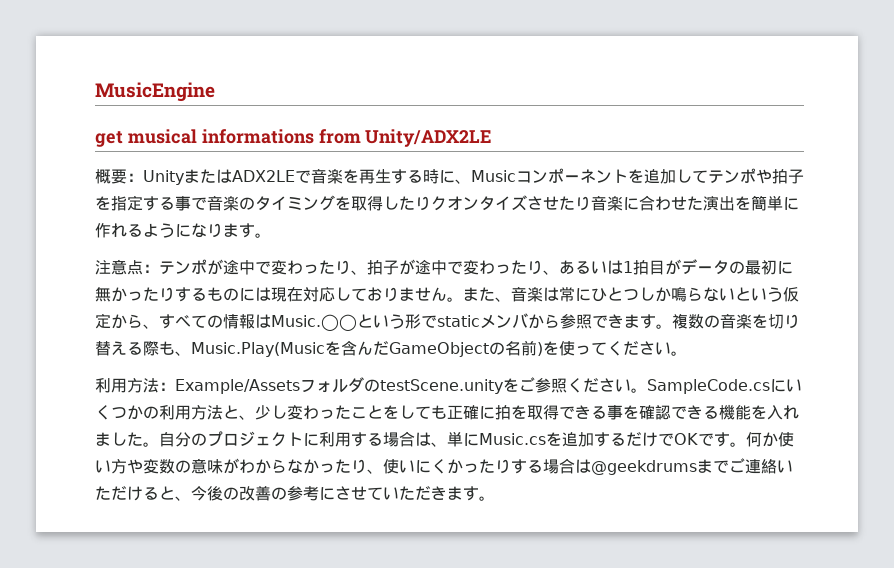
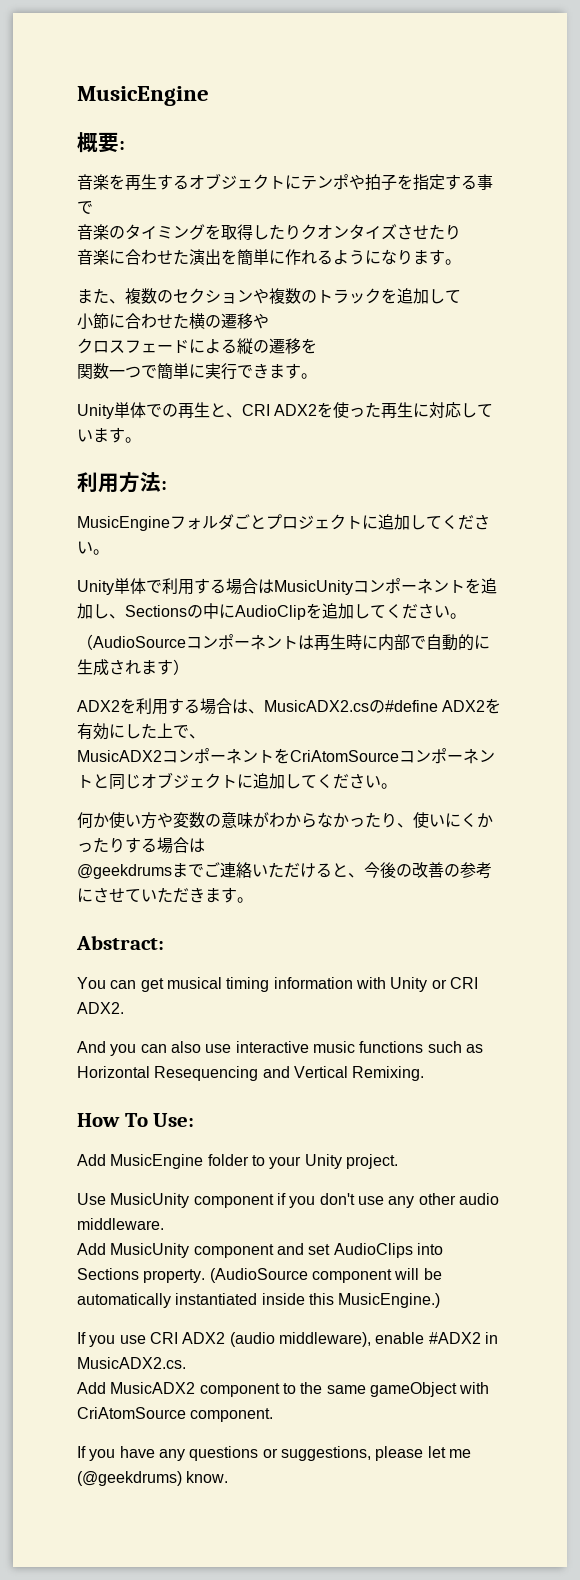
[95,129,493,147] [95,168,708,185] get musical informations from Unity/ADX2LE // 概要：UnityまたはADX2LEで音楽を再生する時に、Musicコンポーネントを追加して -> [77,132,125,153] [77,173,301,191] 概要: // 音楽を再生するオブジェクトに
(207, 203) none -> (93, 207) //
(591, 203) none -> (461, 232) //
[95,259,793,275] [95,286,799,302] [95,313,800,331] [95,340,687,357] [95,377,802,394] [95,404,799,420] [95,431,746,447] 注意点：テンポが途中で変わったり、拍子が途中で変わったり、あるいは1拍目がデータの最初に無かったりするものには現在対応しておりません。また、音楽は常にひとつしか鳴らないという仮定から、すべての情報はMusic.◯◯という形でstaticメンバから参照できます。複数の音楽を切り替える際も、Music.Play(Musicを含んだGameObjectの名前)を使ってください。 // 利用方法：Example/AssetsフォルダのtestScene.unityをご参照ください。SampleCode.csにいくつかの利用方法と、少し変わったことをしても正確に拍を取得できる事を確認できる機能を入れました。自分のプロジェクトに利用する場合は、単にMusic.csを追加するだけでOKです。 -> [77,288,461,304] [77,313,269,330] [77,338,317,354] [77,363,317,380] [77,402,494,419] [77,427,141,443] [77,472,167,493] [77,514,490,531] [77,541,109,555] [77,578,497,595] [77,603,466,620] [77,634,490,651] [77,659,189,676] [77,698,502,715] [77,723,205,740] [77,748,495,764] [77,772,397,790] また、複数のセクションや複数のトラックを追加して // 小節に合わせた横の遷移や // クロスフェードによる縦の遷移を // 関数一つで簡単に実行できます。 // Unity単体での再生と、CRI ADX2を使った再生に対応しています。 // 利用方法: // MusicEngineフォルダごとプロジェクトに追加してください。 // Unity単体で利用する場合はMusicUnityコンポーネントを追加し、Sectionsの中にAudioClipを追加してください。 // （AudioSourceコンポーネントは再生時に内部で自動的に生成されます） // ADX2を利用する場合は、MusicADX2.csの#define ADX2を有効にした上で、 // MusicADX2コンポーネントをCriAtomSourceコンポーネントと同じオブジェクトに追加してください。 //
(591, 466) none -> (205, 845) //
(495, 498) none -> [76,935,164,950] [77,977,478,992] [77,1002,124,1014] [77,1041,483,1056] [77,1066,425,1081] [77,1113,195,1127] [77,1154,398,1169] [77,1193,499,1208] [77,1218,164,1230] [77,1243,443,1258] [77,1268,442,1283] [77,1293,441,1308] [77,1332,498,1347] [77,1357,186,1369] [77,1382,490,1397] [77,1407,274,1422] [77,1446,471,1461] [77,1471,229,1486] // Abstract: // You can get musical timing information with Unity or CRI ADX2. // And you can also use interactive music functions such as Horizontal Resequencing and Vertical Remixing. // How To Use: // Add MusicEngine folder to your Unity project. // Use MusicUnity component if you don't use any other audio middleware. // Add MusicUnity component and set AudioClips into Sections property. (AudioSource component will be automatically instantiated inside this MusicEngine.) // If you use CRI ADX2 (audio middleware), enable #ADX2 in MusicADX2.cs. // Add MusicADX2 component to the same gameObject with CriAtomSource component. // If you have any questions or suggestions, please let me (@geekdrums) know.

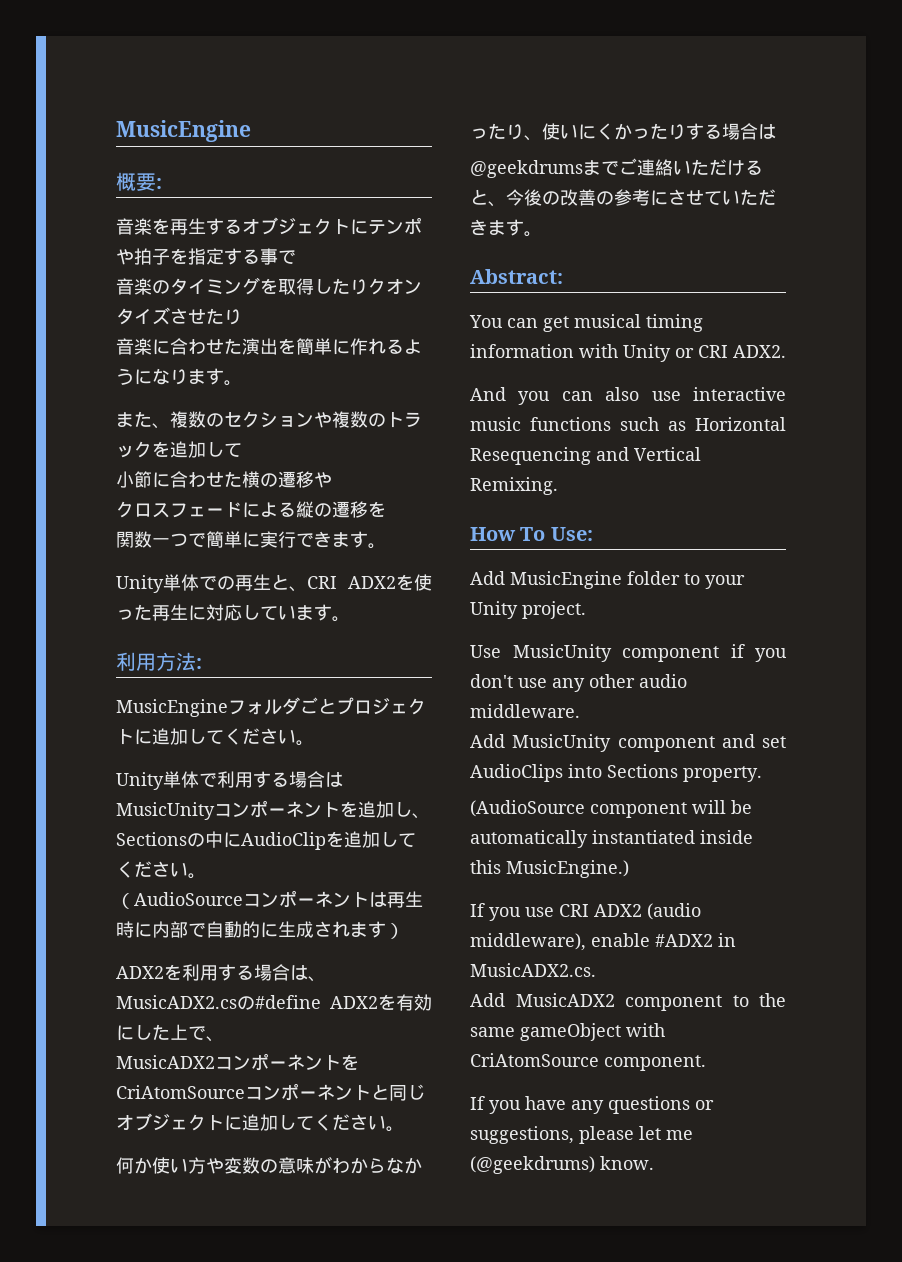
(206, 1276) none -> (762, 774) //

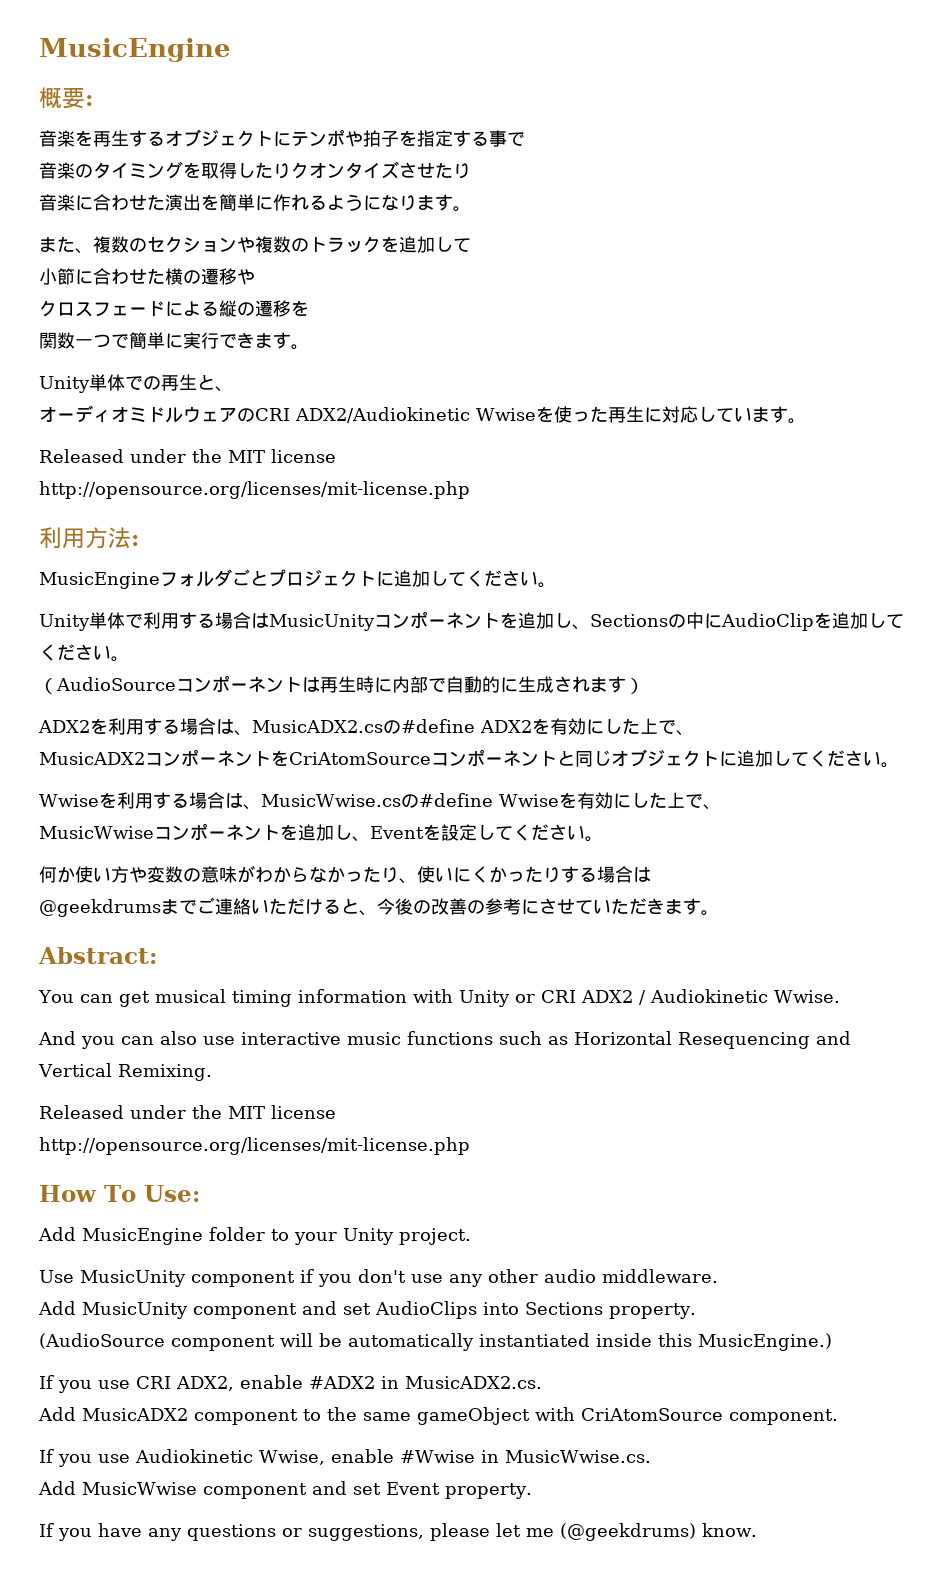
[307,576,396,589] CRI ADX2 -> [39,405,536,423] // オーディオミドルウェアのCRI ADX2/Audiokinetic Wwise
(350, 619) none -> [39,449,336,463] [39,481,470,499] // Released under the MIT license // http://opensource.org/licenses/mit-license.php
(404, 1129) none -> [39,792,721,810] [39,823,603,842] // Wwiseを利用する場合は、MusicWwise.csの#define Wwiseを有効にした上で、 // MusicWwiseコンポーネントを追加し、Eventを設定してください。
[733,345,786,358] ADX2. -> [580,989,840,1005] ADX2 / Audiokinetic Wwise.
(558, 486) none -> [39,1105,336,1119] [39,1137,470,1155] // Released under the MIT license // http://opensource.org/licenses/mit-license.php
[594,903,701,920] [470,933,586,951] ADX2 (audio middleware), -> [176,1376,234,1391] ADX2,
(706, 1063) none -> [39,1449,651,1467] [38,1481,532,1499] // If you use Audiokinetic Wwise, enable #Wwise in MusicWwise.cs. // Add MusicWwise component and set Event property.

